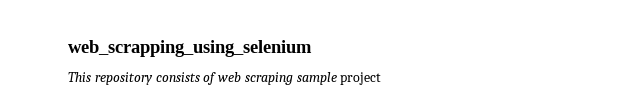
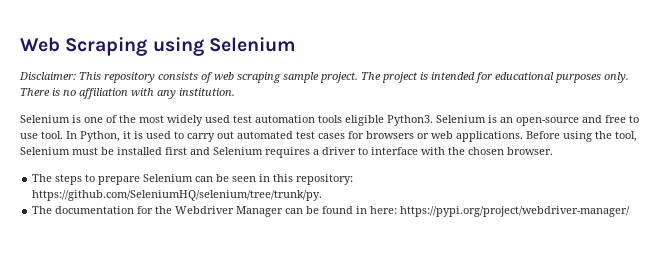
[68,40,312,57] web_scrapping_using_selenium // -> [20,37,296,56] [19,72,76,80] Web Scraping using Selenium // Disclaimer:
[340,72,382,85] project -> [320,72,629,83] [20,88,235,99] [20,115,639,126] [20,131,637,142] [20,147,553,158] [32,174,354,185] [32,190,323,201] [32,206,631,217] project. The project is intended for educational purposes only. There is no affiliation with any institution. // Selenium is one of the most widely used test automation tools eligible Python3. Selenium is an open-source and free to use tool. In Python, it is used to carry out automated test cases for browsers or web applications. Before using the tool, Selenium must be installed first and Selenium requires a driver to interface with the chosen browser. // The steps to prepare Selenium can be seen in this repository: https://github.com/SeleniumHQ/selenium/tree/trunk/py. // The documentation for the Webdriver Manager can be found in here: https://pypi.org/project/webdriver-manager/

